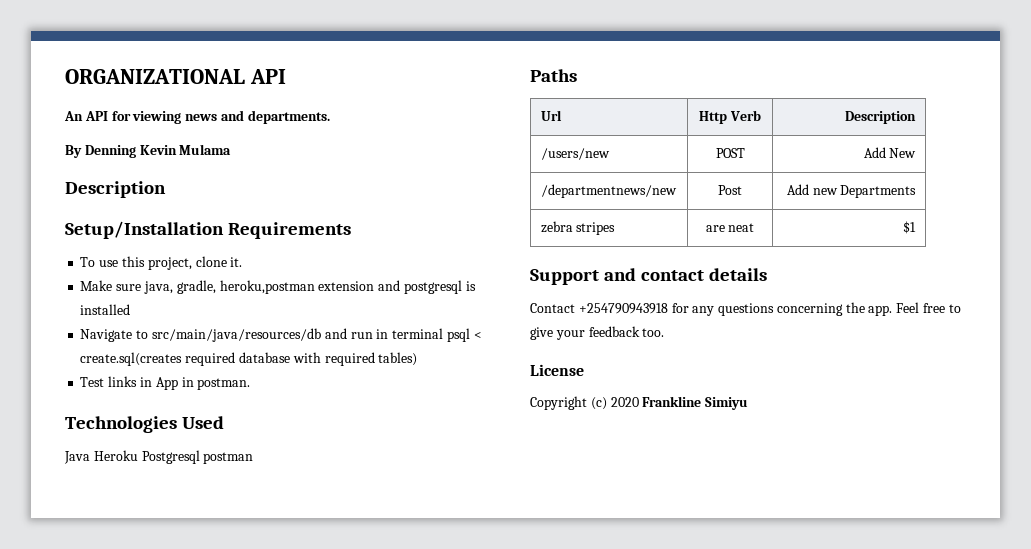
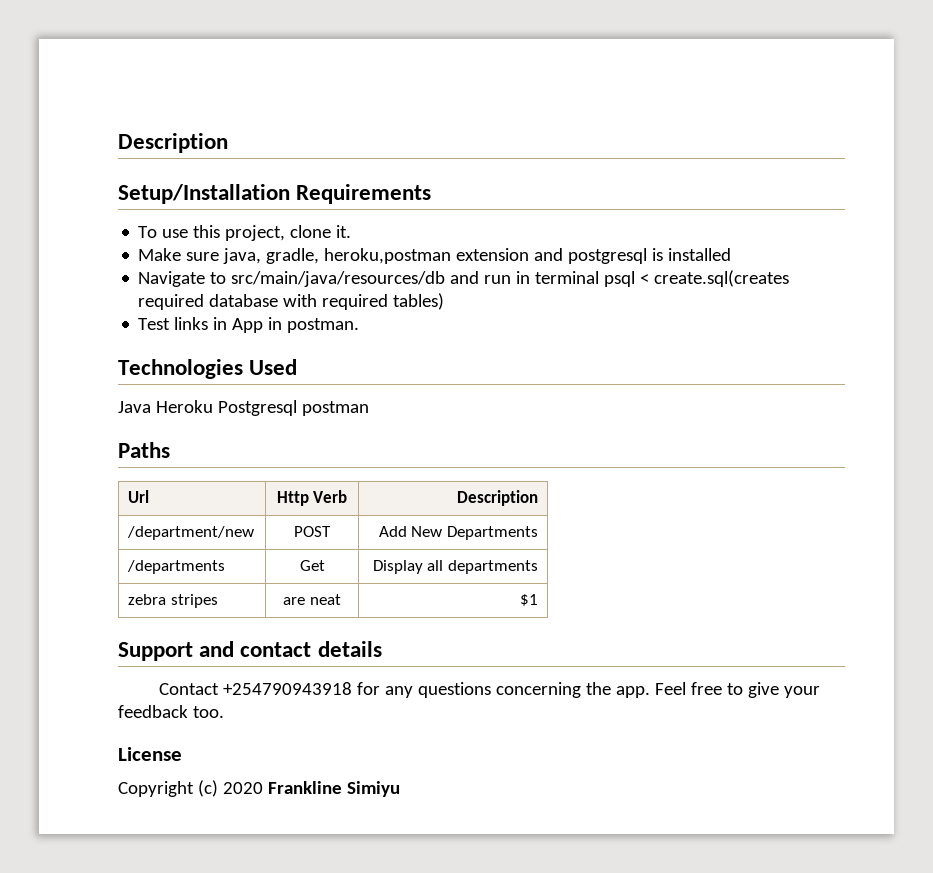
[65,69,286,84] [64,110,330,124] [65,144,232,158] ORGANIZATIONAL API // An API for viewing news and departments. // By Denning Kevin Mulama // -> (118, 143) none
[540,148,610,160] /users/new -> [127,526,255,540] /department/new
[540,184,677,198] [718,185,742,195] [786,184,917,198] // /departmentnews/new | Post | Add new Departments -> [446,526,538,540] [127,560,226,574] [299,560,325,571] [372,560,538,574] Departments // /departments | Get | Display all departments

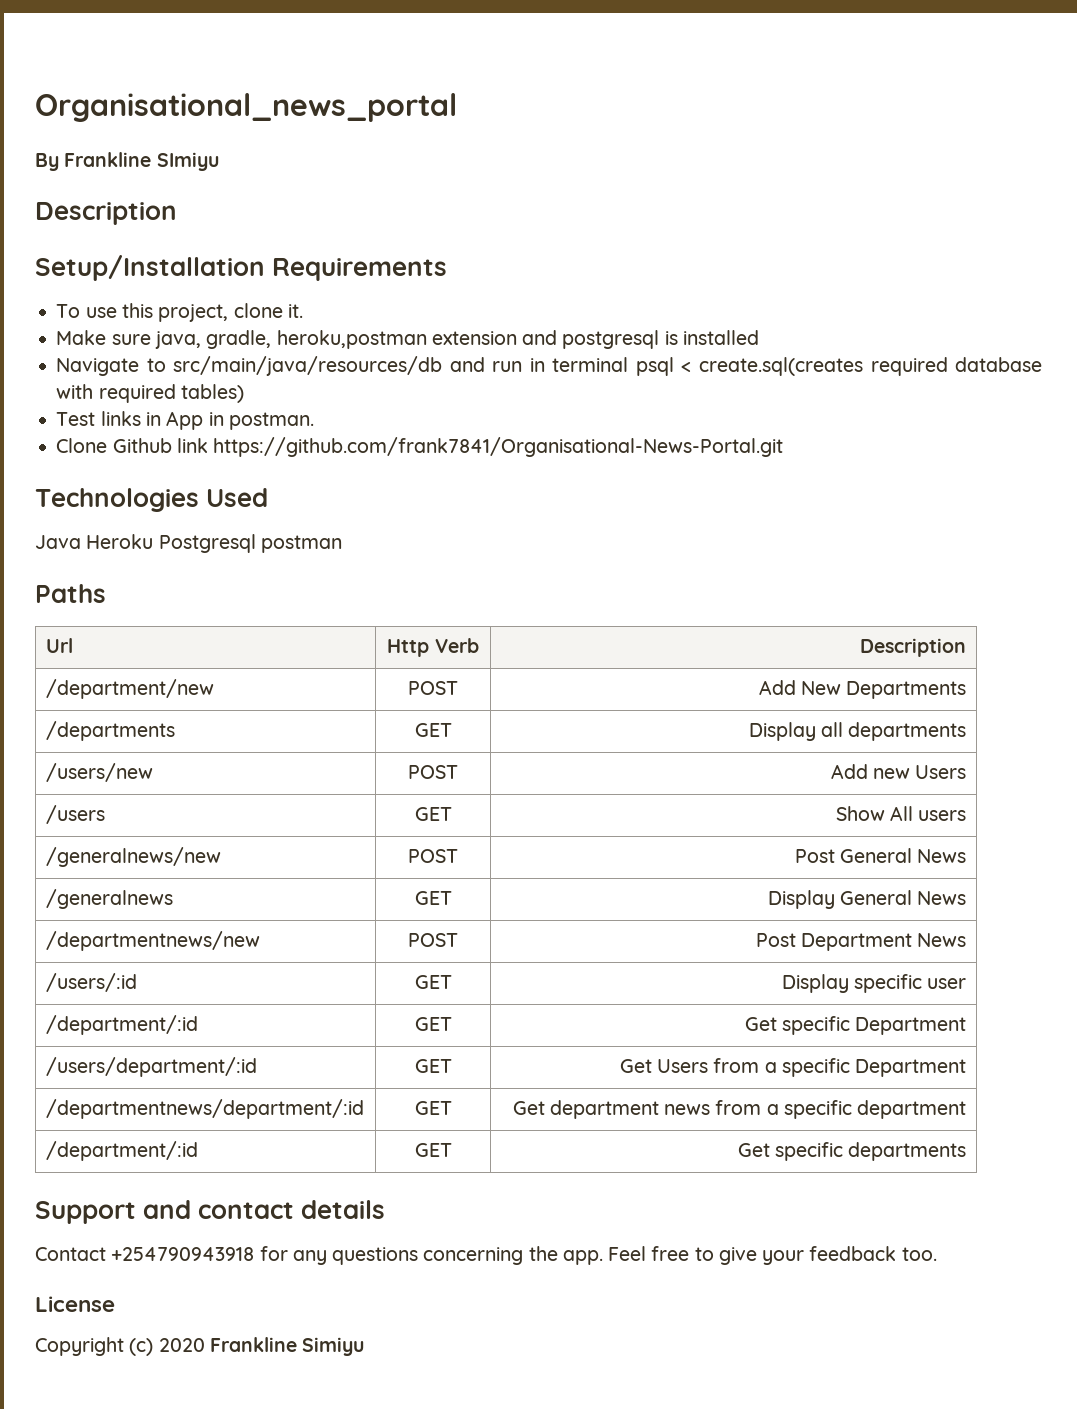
(118, 143) none -> [35,93,457,122] [35,152,219,171] Organisational_news_portal // By Frankline SImiyu //
(360, 325) none -> [56,437,784,457] // Clone Github link https://github.com/frank7841/Organisational-News-Portal.git
[299,560,325,571] Get -> [414,723,452,737] GET
[128,594,218,608] [283,594,341,605] [519,594,538,606] zebra stripes | are neat | $1 -> [45,763,153,782] [408,765,458,779] [830,764,967,779] [45,805,105,824] [414,807,452,821] [835,806,967,821] [45,847,221,867] [408,849,458,863] [794,848,967,863] [45,889,173,909] [414,891,452,905] [767,890,967,909] [45,931,260,951] [408,933,458,947] [755,933,967,951] [45,973,137,992] [414,975,452,989] [781,974,967,993] [45,1015,198,1035] [414,1017,452,1031] [744,1016,967,1035] [45,1057,257,1077] [414,1059,452,1073] [619,1058,967,1077] [45,1099,364,1119] [414,1101,452,1115] [512,1100,967,1119] [45,1141,198,1161] [414,1143,452,1157] [737,1142,967,1161] /users/new | POST | Add new Users // /users | GET | Show All users // /generalnews/new | POST | Post General News // /generalnews | GET | Display General News // /departmentnews/new | POST | Post Department News // /users/:id | GET | Display specific user // /department/:id | GET | Get specific Department // /users/department/:id | GET | Get Users from a specific Department // /departmentnews/department/:id | GET | Get department news from a specific department // /department/:id | GET | Get specific departments

